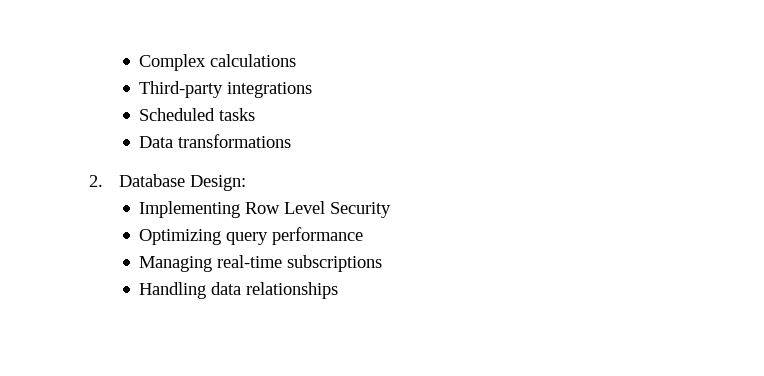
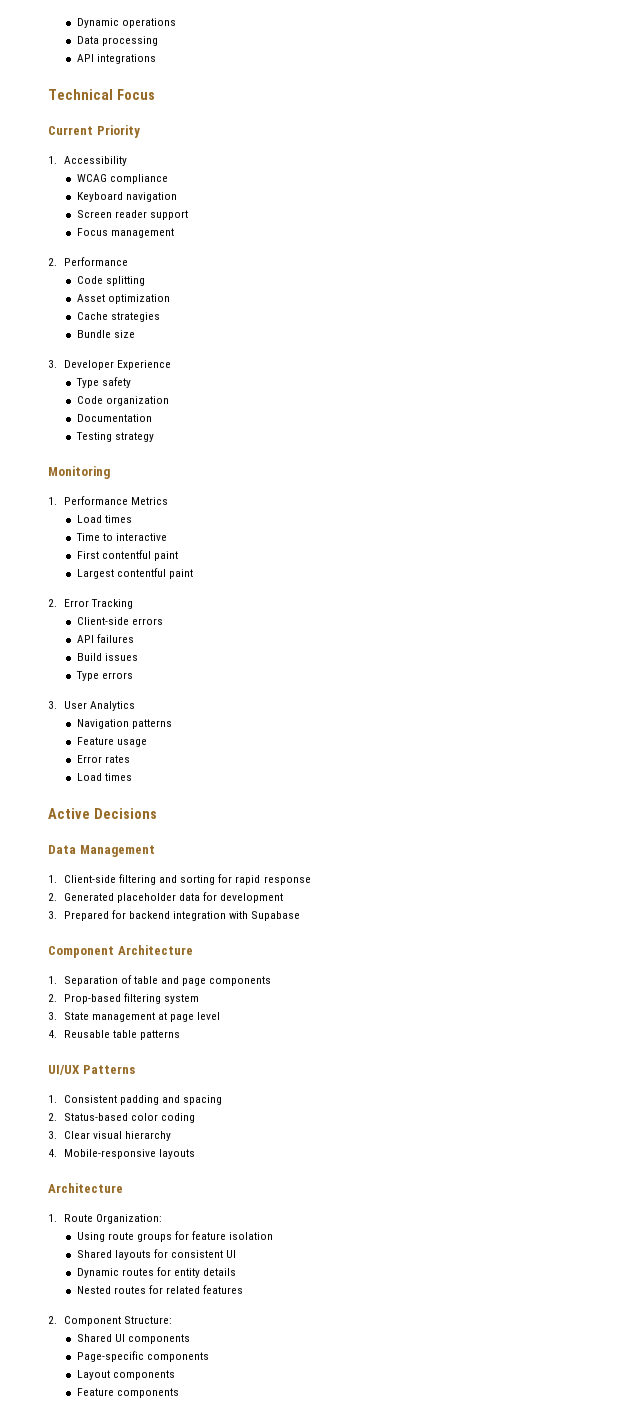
[139,54,297,71] [139,81,313,98] [139,108,256,121] [139,134,292,148] [89,174,247,191] [139,201,392,218] [139,227,364,245] [139,255,383,272] [139,282,339,299] Complex calculations // Third-party integrations // Scheduled tasks // Data transformations // 2. Database Design: // Implementing Row Level Security // Optimizing query performance // Managing real-time subscriptions // Handling data relationships -> [76,18,176,28] [76,36,158,46] [76,54,156,64] [48,89,155,100] [48,125,140,138] [48,156,127,166] [76,174,168,184] [76,192,177,202] [76,210,188,220] [76,228,174,238] [48,257,128,266] [76,276,145,286] [76,294,170,304] [76,312,160,322] [76,330,135,338] [48,360,172,370] [75,377,131,388] [76,396,169,406] [76,414,152,422] [75,432,154,442] [48,466,110,479] [48,496,169,505] [76,515,132,523] [75,533,167,541] [76,550,178,561] [76,568,193,579] [48,599,134,609] [76,617,163,625] [76,634,134,643] [76,653,138,661] [75,671,133,681] [48,701,136,711] [76,719,172,729] [76,737,147,747] [76,755,130,763] [76,773,132,781] [48,808,157,819] [48,845,155,857] [48,874,311,885] [48,892,284,903] [48,910,301,921] [48,945,193,958] [48,975,272,986] [48,993,200,1004] [48,1012,221,1022] [48,1030,181,1040] [48,1065,135,1075] [48,1095,223,1105] [48,1113,196,1123] [48,1131,172,1141] [48,1149,196,1159] [48,1183,123,1193] [48,1214,163,1224] [76,1231,274,1242] [76,1249,236,1260] [76,1267,236,1278] [76,1285,243,1294] [48,1316,173,1326] [76,1334,190,1344] [76,1351,209,1362] [76,1370,175,1380] [76,1388,179,1398] Dynamic operations // Data processing // API integrations // Technical Focus // Current Priority // 1. Accessibility // WCAG compliance // Keyboard navigation // Screen reader support // Focus management // 2. Performance // Code splitting // Asset optimization // Cache strategies // Bundle size // 3. Developer Experience // Type safety // Code organization // Documentation // Testing strategy // Monitoring // 1. Performance Metrics // Load times // Time to interactive // First contentful paint // Largest contentful paint // 2. Error Tracking // Client-side errors // API failures // Build issues // Type errors // 3. User Analytics // Navigation patterns // Feature usage // Error rates // Load times // Active Decisions // Data Management // 1. Client-side filtering and sorting for rapid response // 2. Generated placeholder data for development // 3. Prepared for backend integration with Supabase // Component Architecture // 1. Separation of table and page components // 2. Prop-based filtering system // 3. State management at page level // 4. Reusable table patterns // UI/UX Patterns // 1. Consistent padding and spacing // 2. Status-based color coding // 3. Clear visual hierarchy // 4. Mobile-responsive layouts // Architecture // 1. Route Organization: // Using route groups for feature isolation // Shared layouts for consistent UI // Dynamic routes for entity details // Nested routes for related features // 2. Component Structure: // Shared UI components // Page-specific components // Layout components // Feature components

